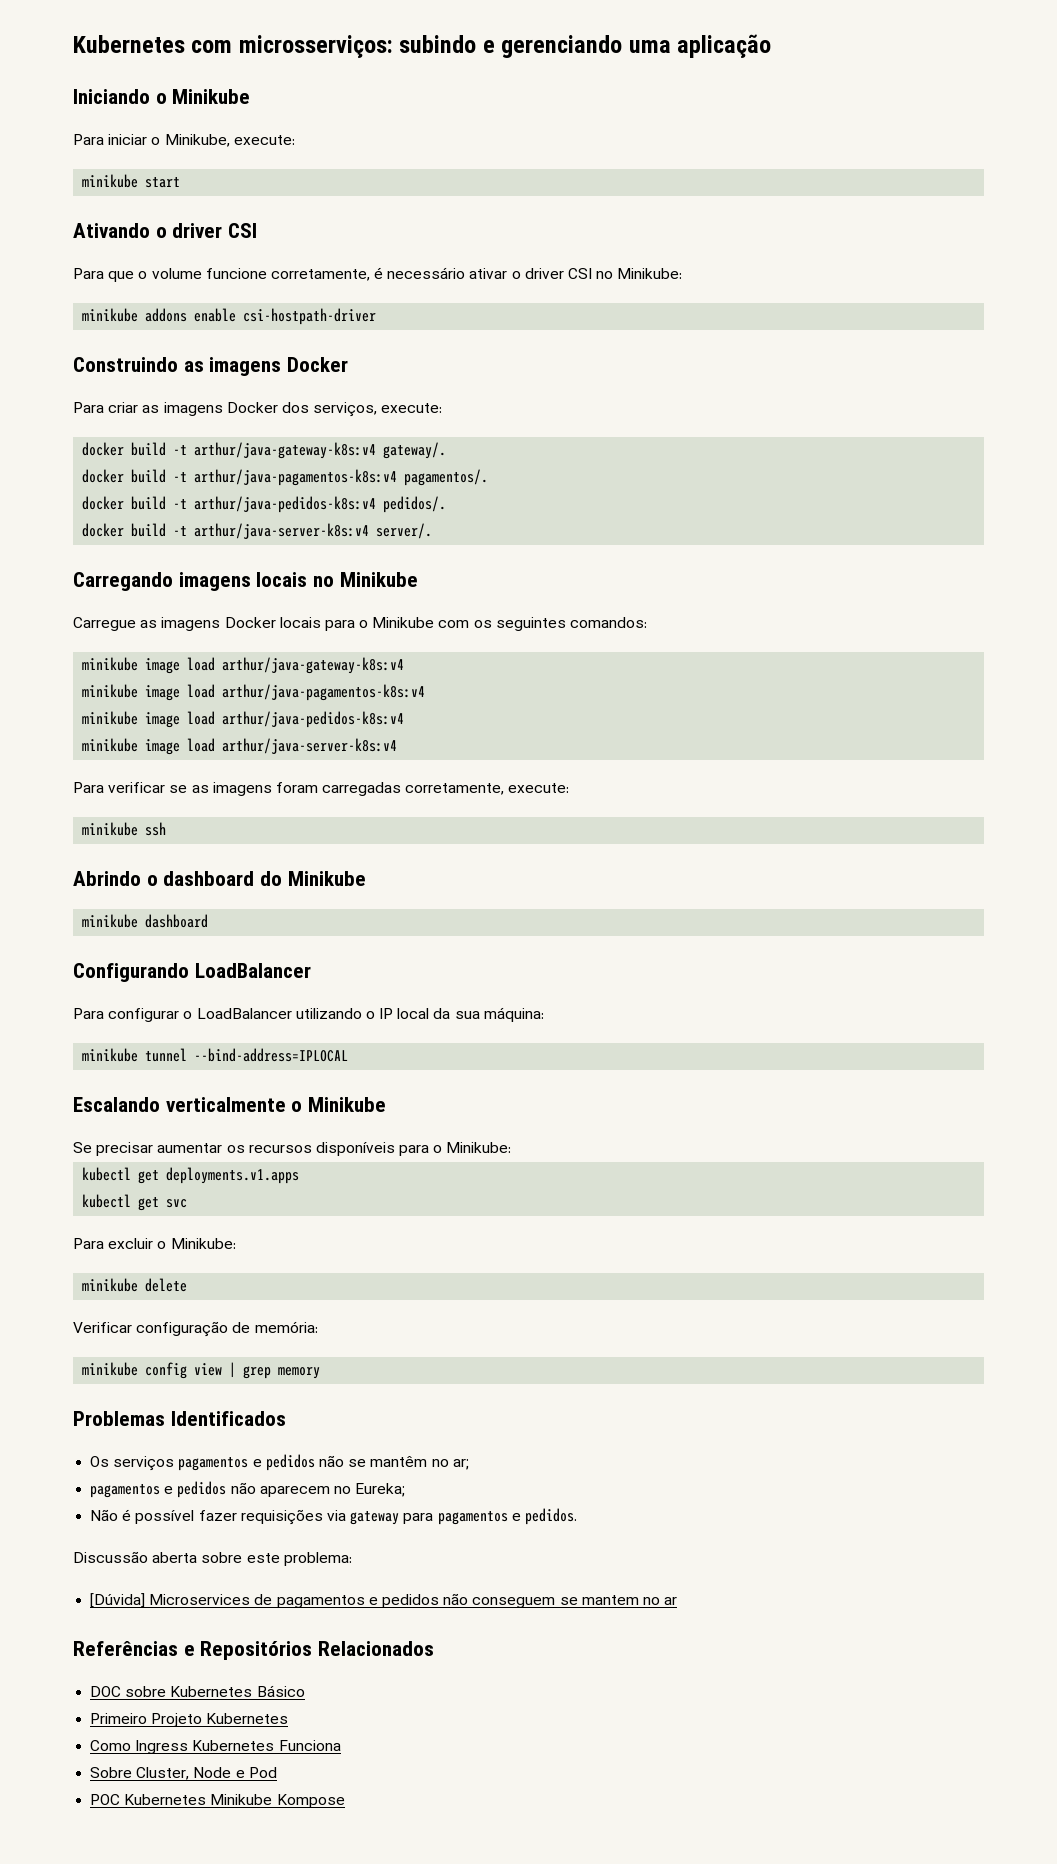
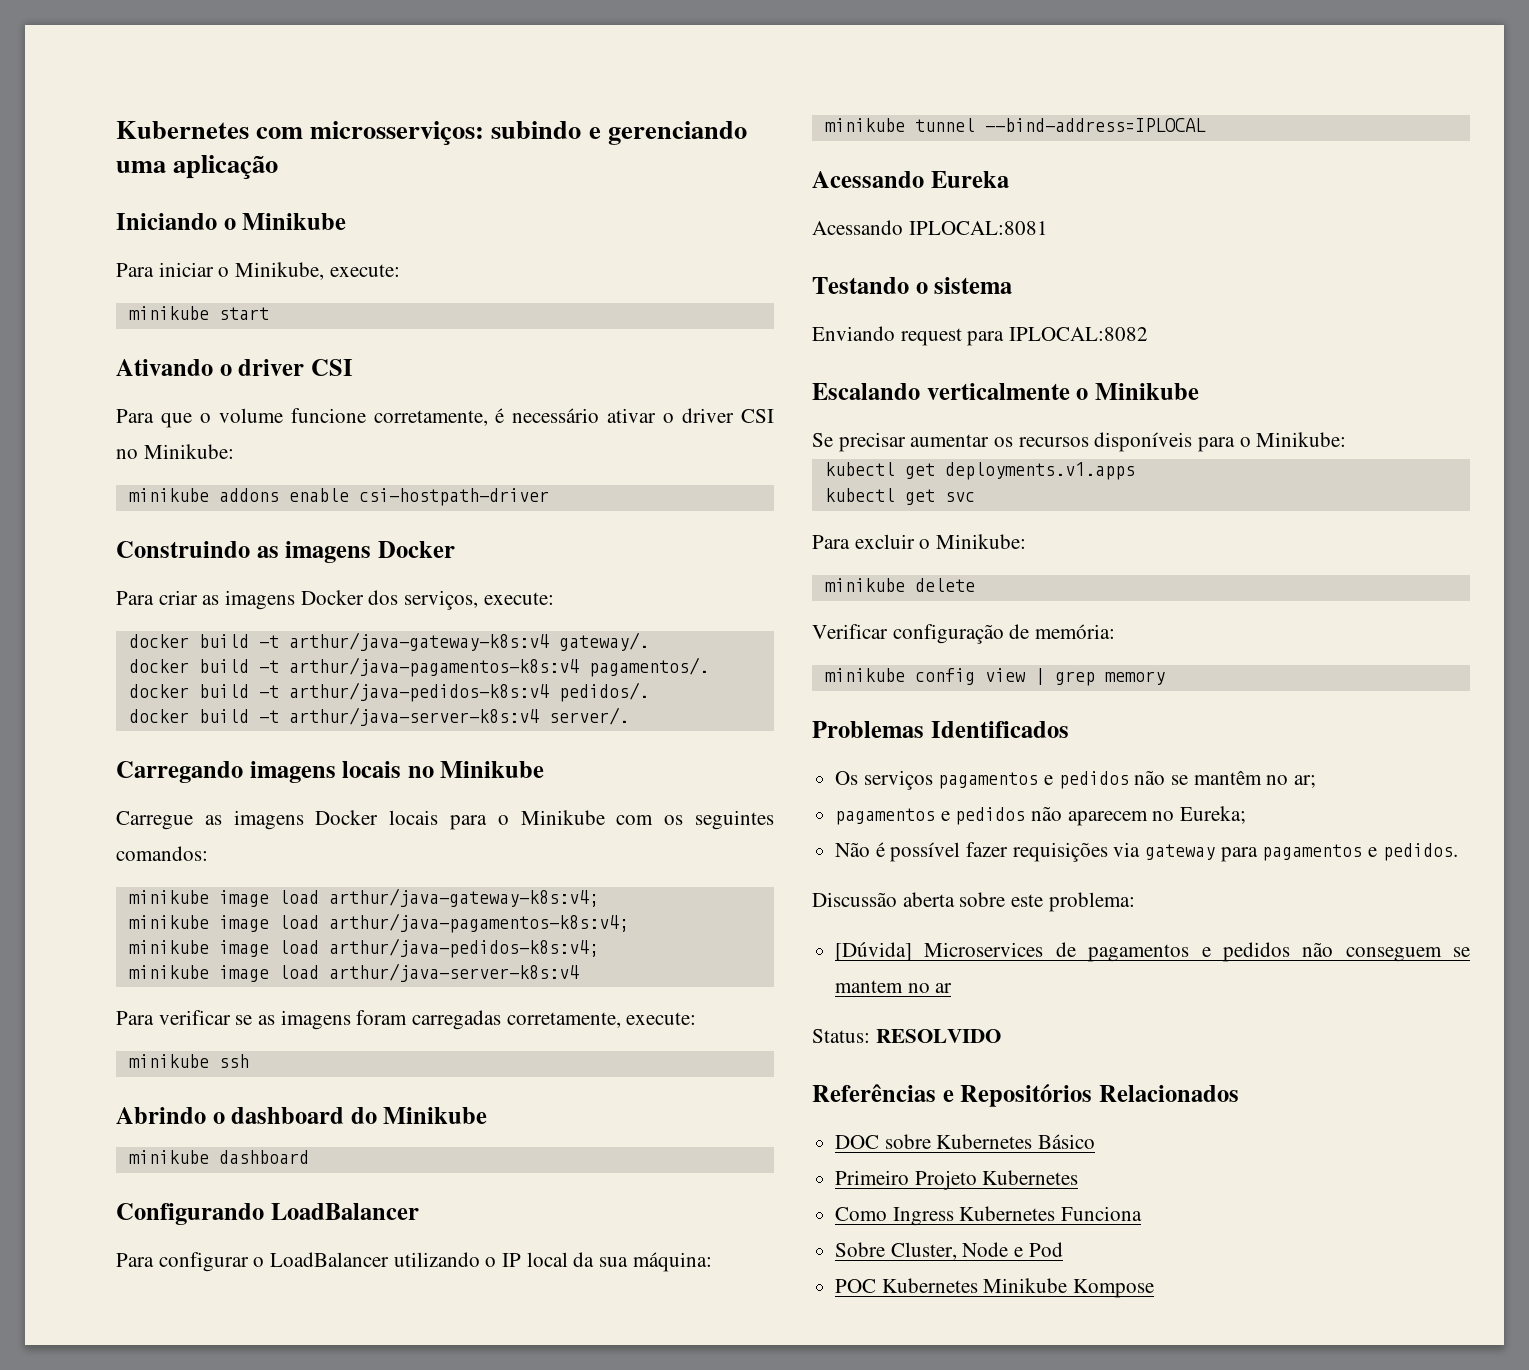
[222,657,405,674] [82,684,426,701] [82,711,405,728] arthur/java-gateway-k8s:v4 // minikube image load arthur/java-pagamentos-k8s:v4 // minikube image load arthur/java-pedidos-k8s:v4 -> [328,888,599,907] [128,913,629,933] [128,938,599,958] arthur/java-gateway-k8s:v4; // minikube image load arthur/java-pagamentos-k8s:v4; // minikube image load arthur/java-pedidos-k8s:v4;
(349, 1055) none -> [812,171,1009,188] [812,220,1048,235] [812,277,1013,294] [812,326,1149,346] // Acessando Eureka // Acessando IPLOCAL:8081 // Testando o sistema // Enviando request para IPLOCAL:8082
(678, 1601) none -> [812,1029,1001,1043] // Status: RESOLVIDO

